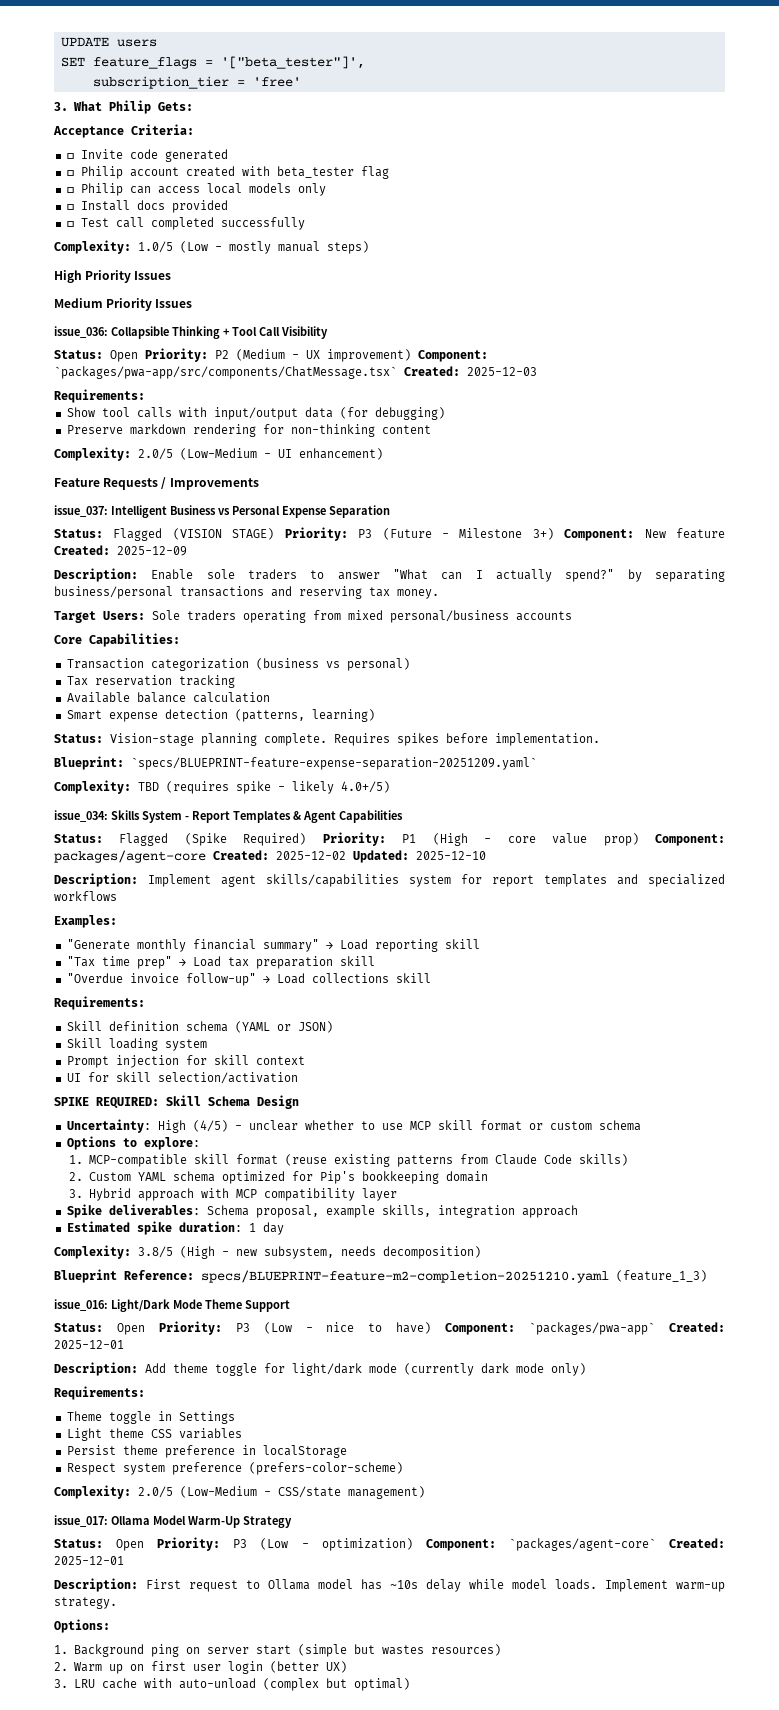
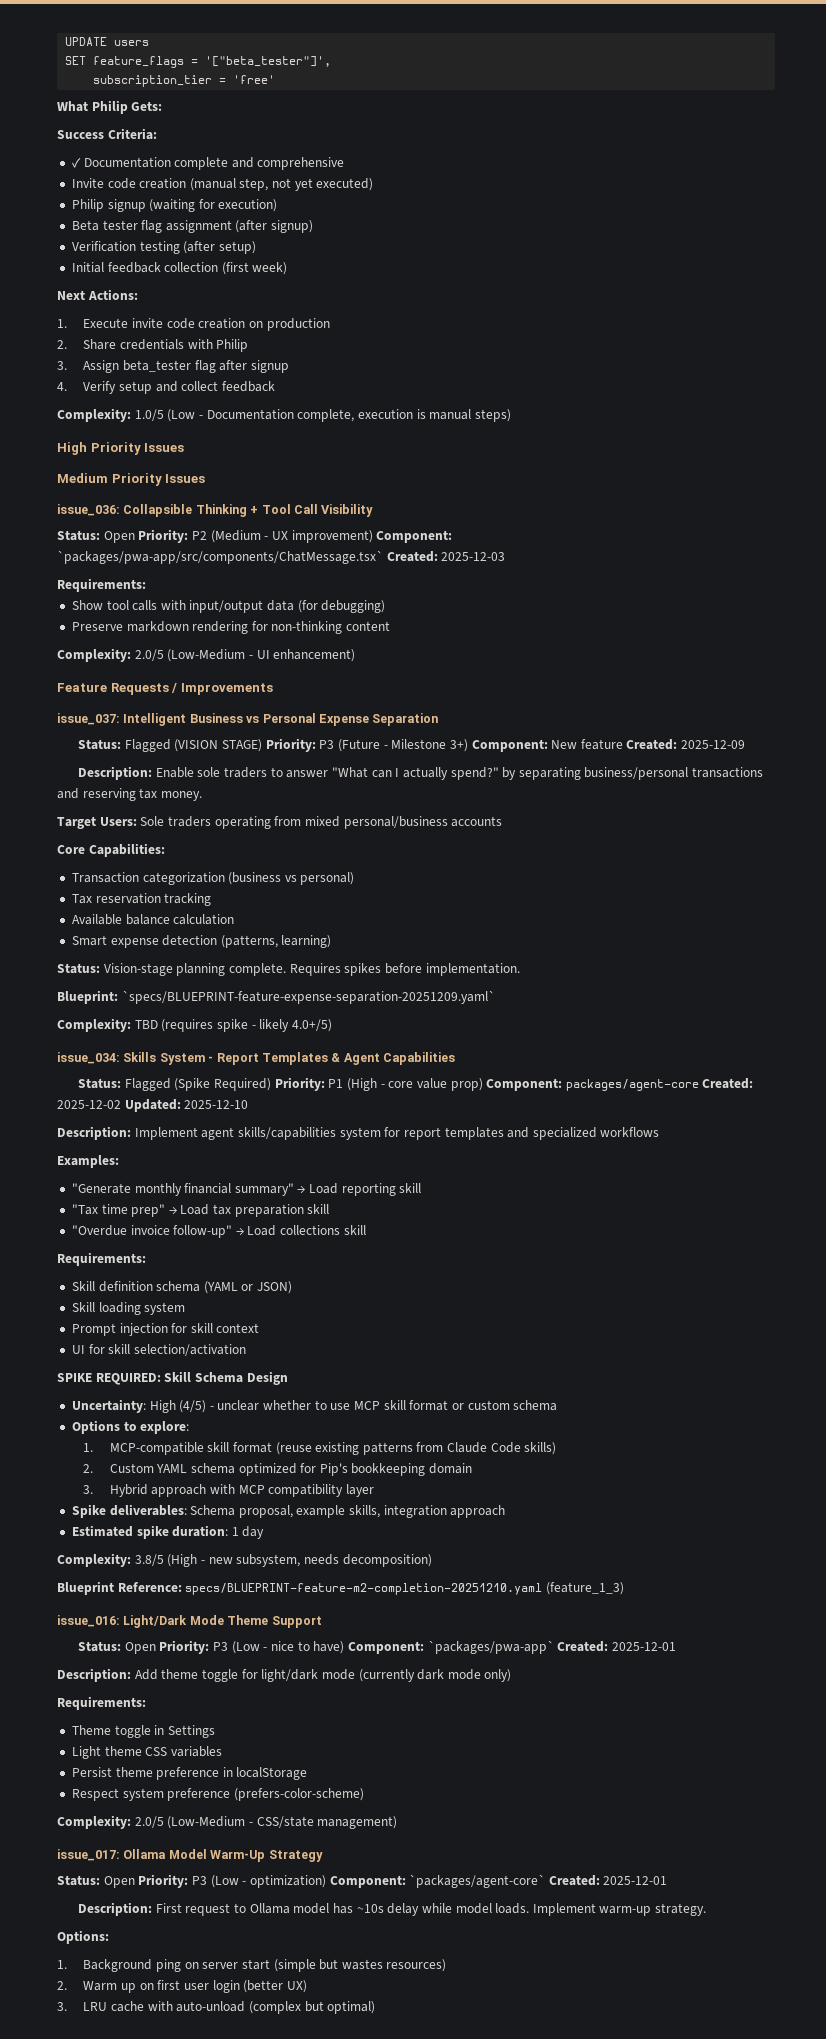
[54,102,68,111] 3. -> (276, 79) none
[53,126,124,138] Acceptance -> [57,130,104,139] Success
[66,149,228,162] [66,166,389,179] [66,183,326,196] [66,200,228,213] [66,217,305,230] ☐ Invite code generated // ☐ Philip account created with beta_tester flag // ☐ Philip can access local models only // ☐ Install docs provided // ☐ Test call completed successfully -> [71,157,345,170] [71,178,374,191] [71,199,278,212] [71,220,314,233] [71,241,256,254] [71,262,288,275] [57,289,138,300] [57,318,330,331] [57,339,249,352] [57,360,289,373] [57,381,275,394] ✓ Documentation complete and comprehensive // Invite code creation (manual step, not yet executed) // Philip signup (waiting for execution) // Beta tester flag assignment (after signup) // Verification testing (after setup) // Initial feedback collection (first week) // Next Actions: // 1. Execute invite code creation on production // 2. Share credentials with Philip // 3. Assign beta_tester flag after signup // 4. Verify setup and collect feedback
[229,241,271,254] mostly -> [206,409,426,422] Documentation complete, execution is

